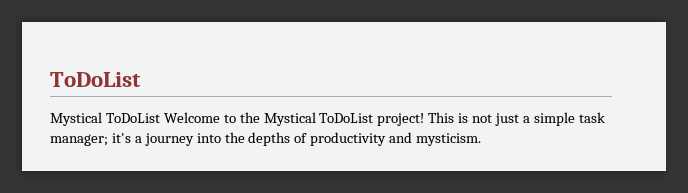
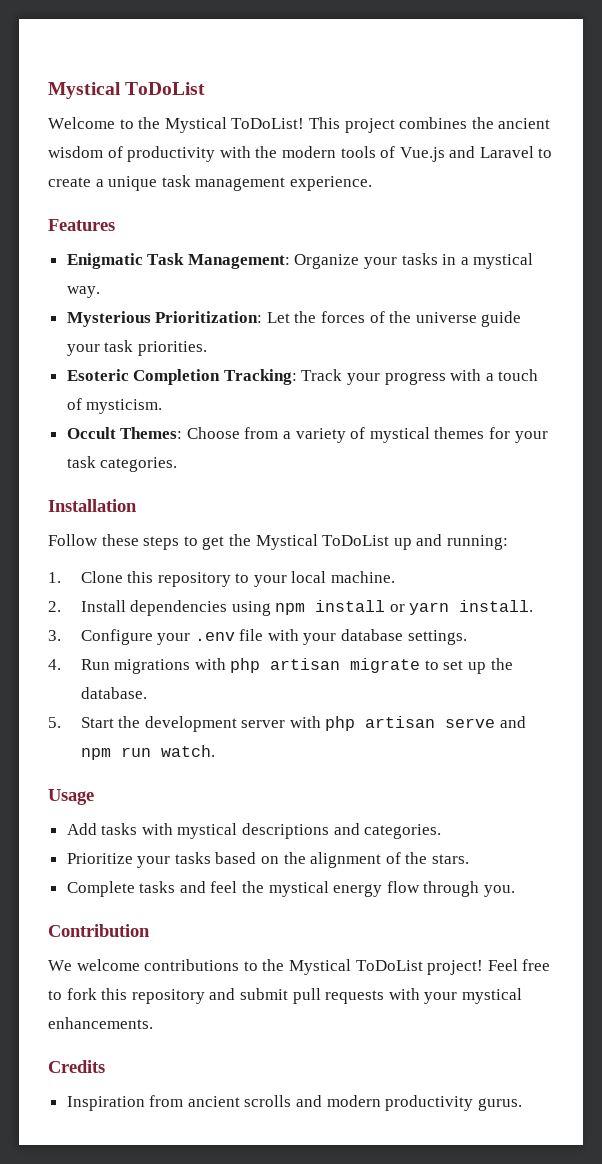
(50, 79) none -> [48,82,121,99] Mystical
[50,112,220,126] Mystical ToDoList Welcome -> [48,117,551,133] [48,146,553,162] [48,175,372,191] [48,219,115,231] [66,253,534,269] [66,286,100,298] [66,311,522,327] [66,340,207,356] [66,369,539,385] [66,398,163,414] [66,427,548,443] [66,456,178,472] [48,499,137,512] [48,534,508,550] [48,571,396,587] [48,600,534,616] [48,629,467,645] [48,658,513,674] [80,687,147,699] [48,716,527,732] [80,745,215,760] [48,789,94,805] [66,823,442,839] [66,852,470,868] [66,881,516,897] [48,924,150,937] [48,959,240,971] Welcome to the Mystical ToDoList! This project combines the ancient wisdom of productivity with the modern tools of Vue.js and Laravel to create a unique task management experience. // Features // Enigmatic Task Management: Organize your tasks in a mystical way. // Mysterious Prioritization: Let the forces of the universe guide your task priorities. // Esoteric Completion Tracking: Track your progress with a touch of mysticism. // Occult Themes: Choose from a variety of mystical themes for your task categories. // Installation // Follow these steps to get the Mystical ToDoList up and running: // 1. Clone this repository to your local machine. // 2. Install dependencies using npm install or yarn install. // 3. Configure your .env file with your database settings. // 4. Run migrations with php artisan migrate to set up the database. // 5. Start the development server with php artisan serve and npm run watch. // Usage // Add tasks with mystical descriptions and categories. // Prioritize your tasks based on the alignment of the stars. // Complete tasks and feel the mystical energy flow through you. // Contribution // We welcome contributions
[428,112,605,126] [50,132,482,146] This is not just a simple task manager; it's a journey into the depths of productivity and mysticism. -> [487,959,551,971] [48,988,522,1004] [48,1017,153,1029] [48,1060,105,1073] [66,1095,522,1111] Feel free to fork this repository and submit pull requests with your mystical enhancements. // Credits // Inspiration from ancient scrolls and modern productivity gurus.

